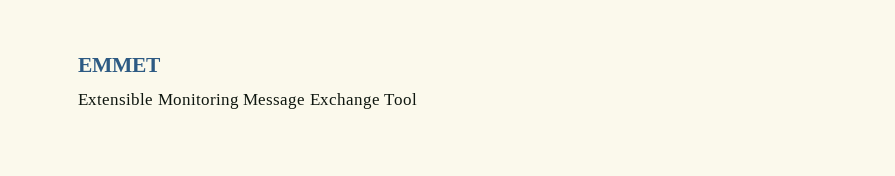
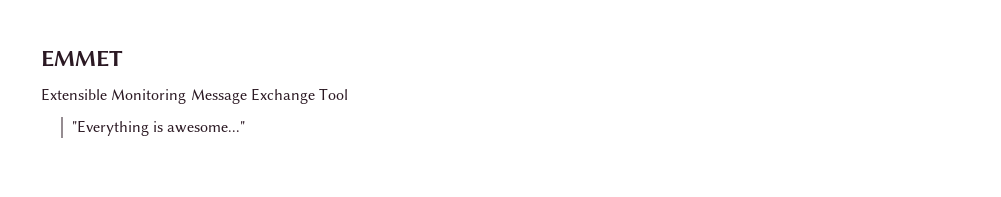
(418, 99) none -> [71,120,246,136] // "Everything is awesome..."

